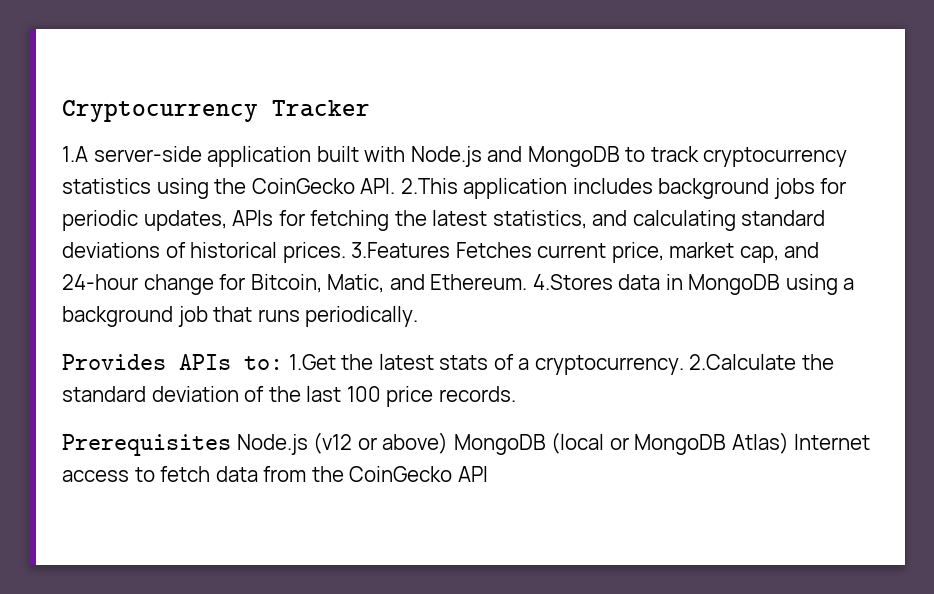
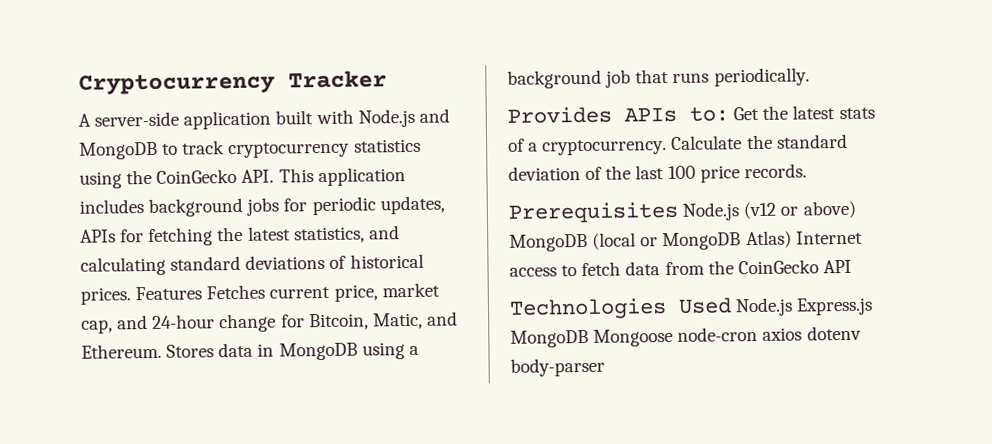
[62,146,88,162] 1.A -> [78,113,91,127] A
[400,178,458,194] 2.This -> [278,168,314,183] This
[351,242,451,258] 3.Features -> [135,286,203,301] Features
[532,274,613,290] 4.Stores -> [166,344,215,358] Stores
[288,354,336,370] 1.Get -> [733,106,760,121] Get
[689,354,797,370] 2.Calculate -> [671,135,743,150] Calculate
(488, 474) none -> [509,297,874,320] [510,325,862,348] [510,357,605,377] // Technologies Used Node.js Express.js MongoDB Mongoose node-cron axios dotenv body-parser

